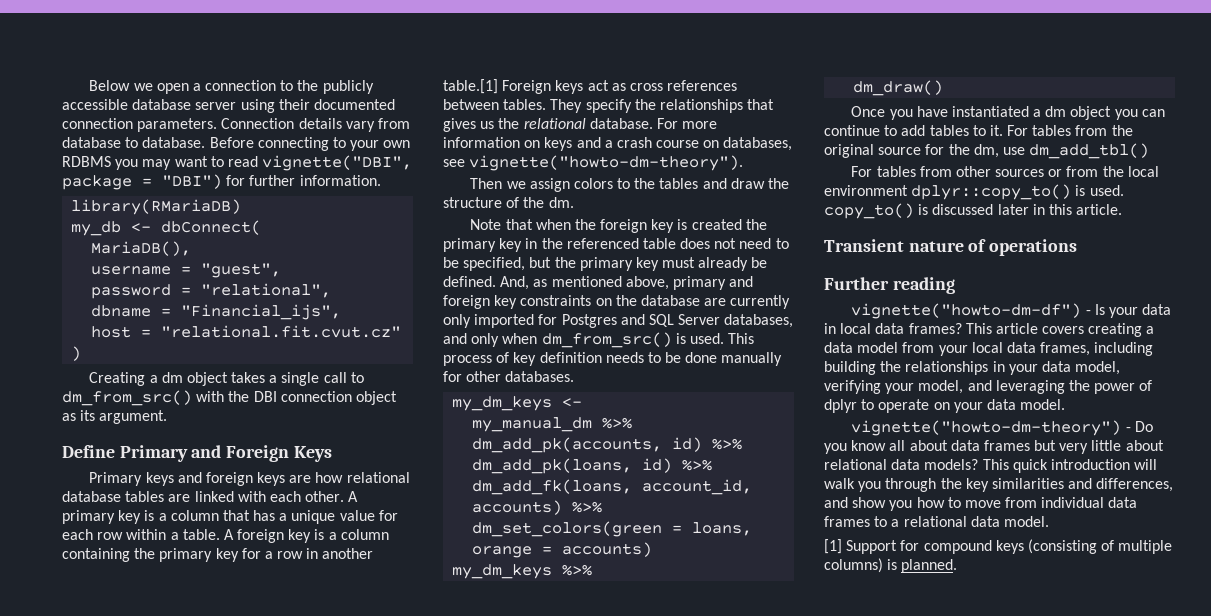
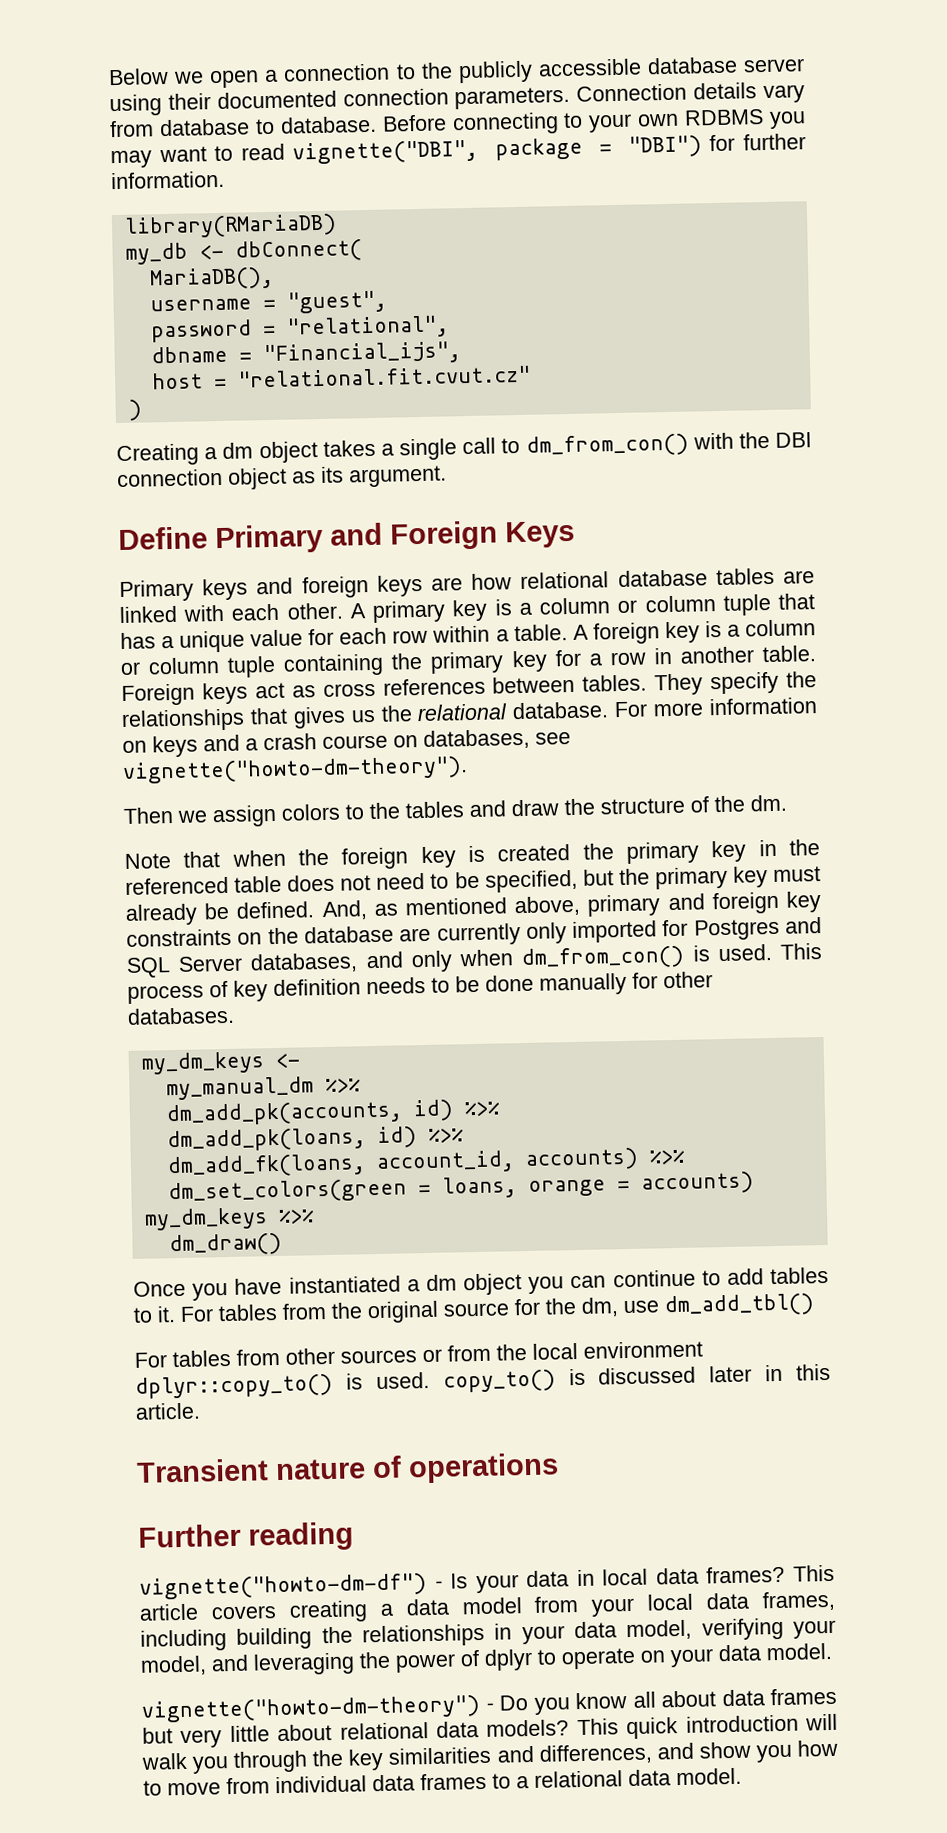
[62,390,192,406] dm_from_src() -> [525,433,689,458] dm_from_con()
(219, 515) none -> [617,593,772,616] or column tuple
(389, 534) none -> [120,655,277,678] or column tuple
[443,79,498,94] table.[1] -> [762,645,816,663] table.
[541,332,672,348] dm_from_src() -> [521,945,686,971] dm_from_con()
[824,539,1173,554] [824,558,958,573] // [1] Support for compound keys (consisting of multiple columns) is planned. -> (742, 1776) none

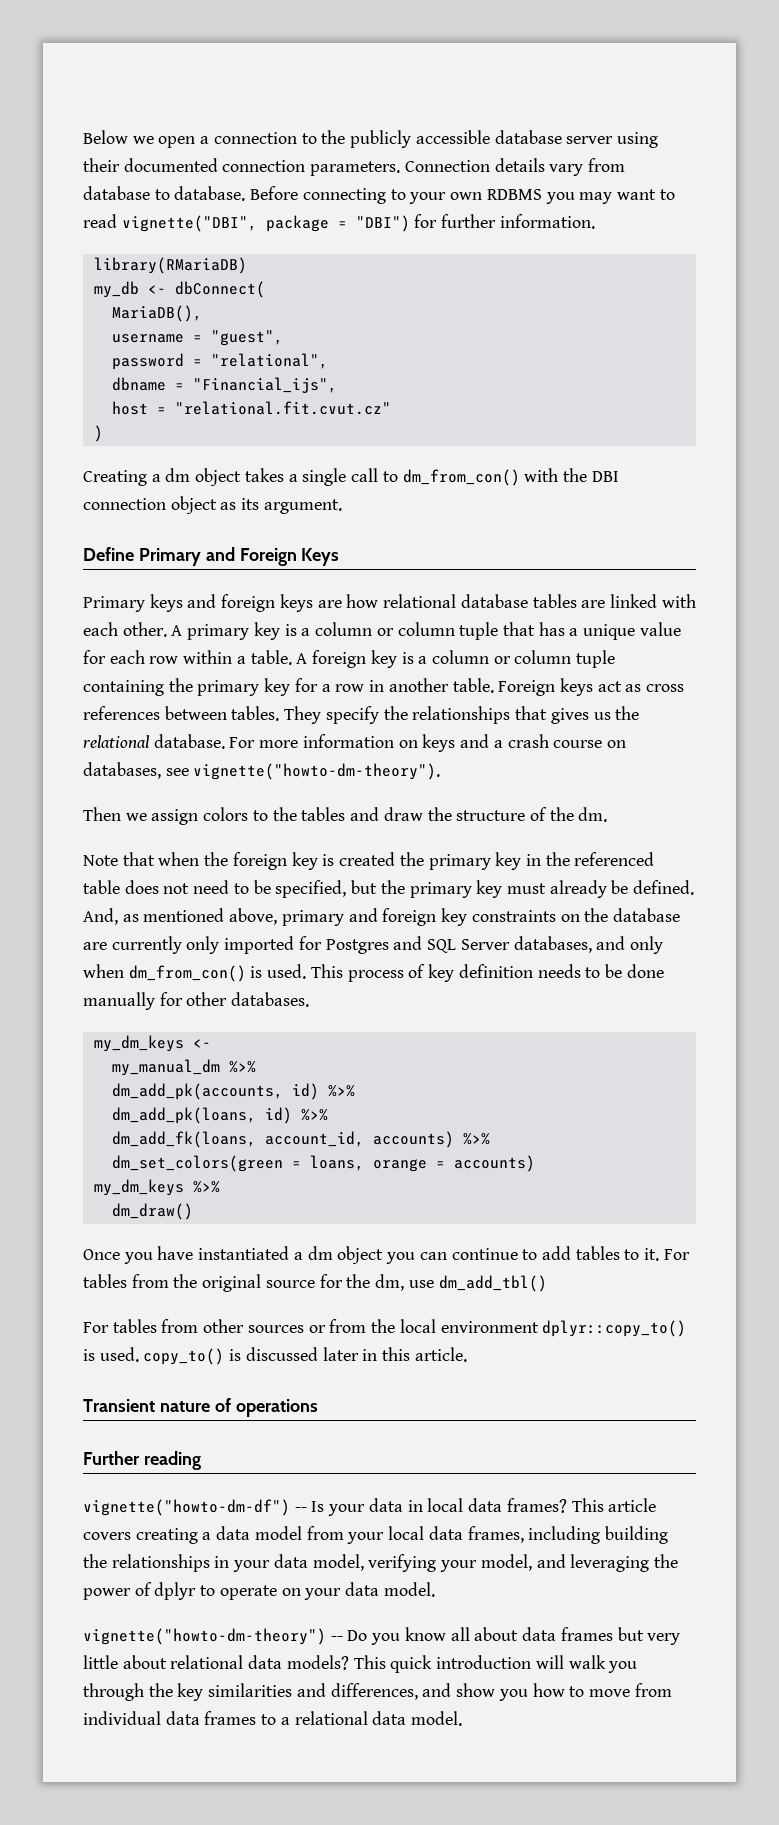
[434,1580,443,1589] - -> [294,1507,307,1512] --
[485,1702,494,1711] - -> [330,1636,343,1641] --

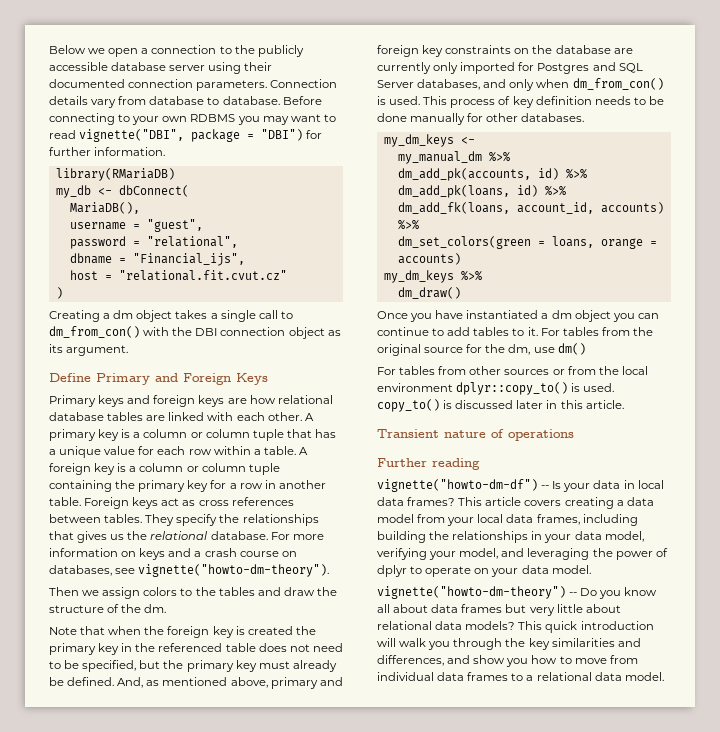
[438,1275,547,1292] dm_add_tbl() -> [557,343,586,355] dm()

